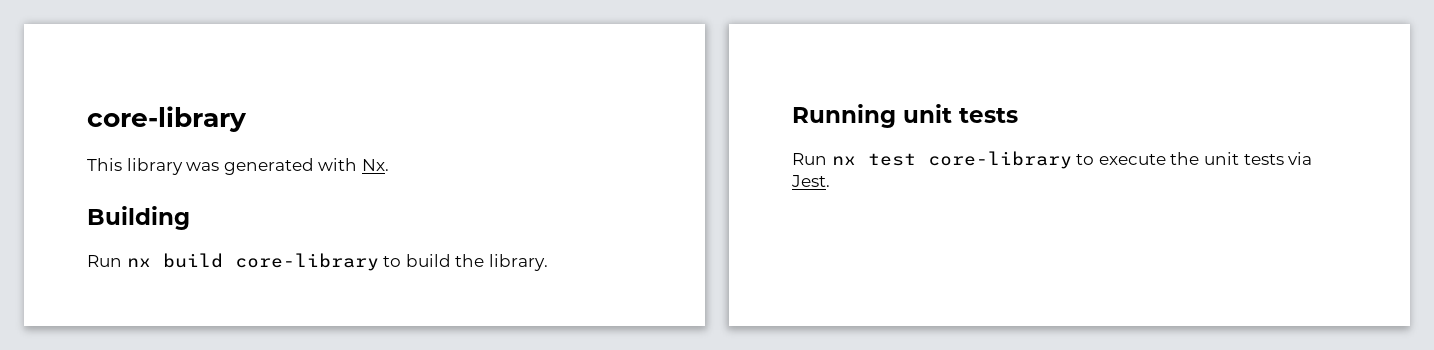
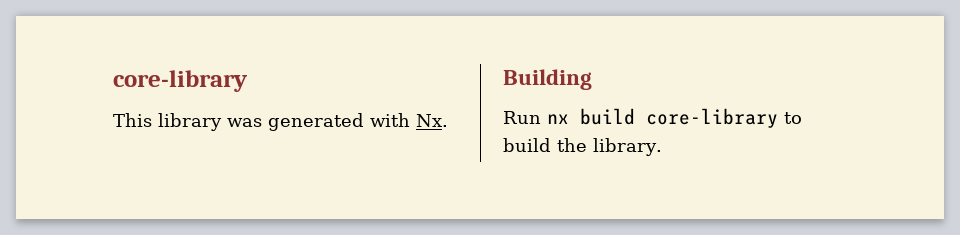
[792,104,1018,128] [792,151,1313,169] [791,175,830,187] // Running unit tests // Run nx test core-library to execute the unit tests via Jest. -> (662, 147) none

